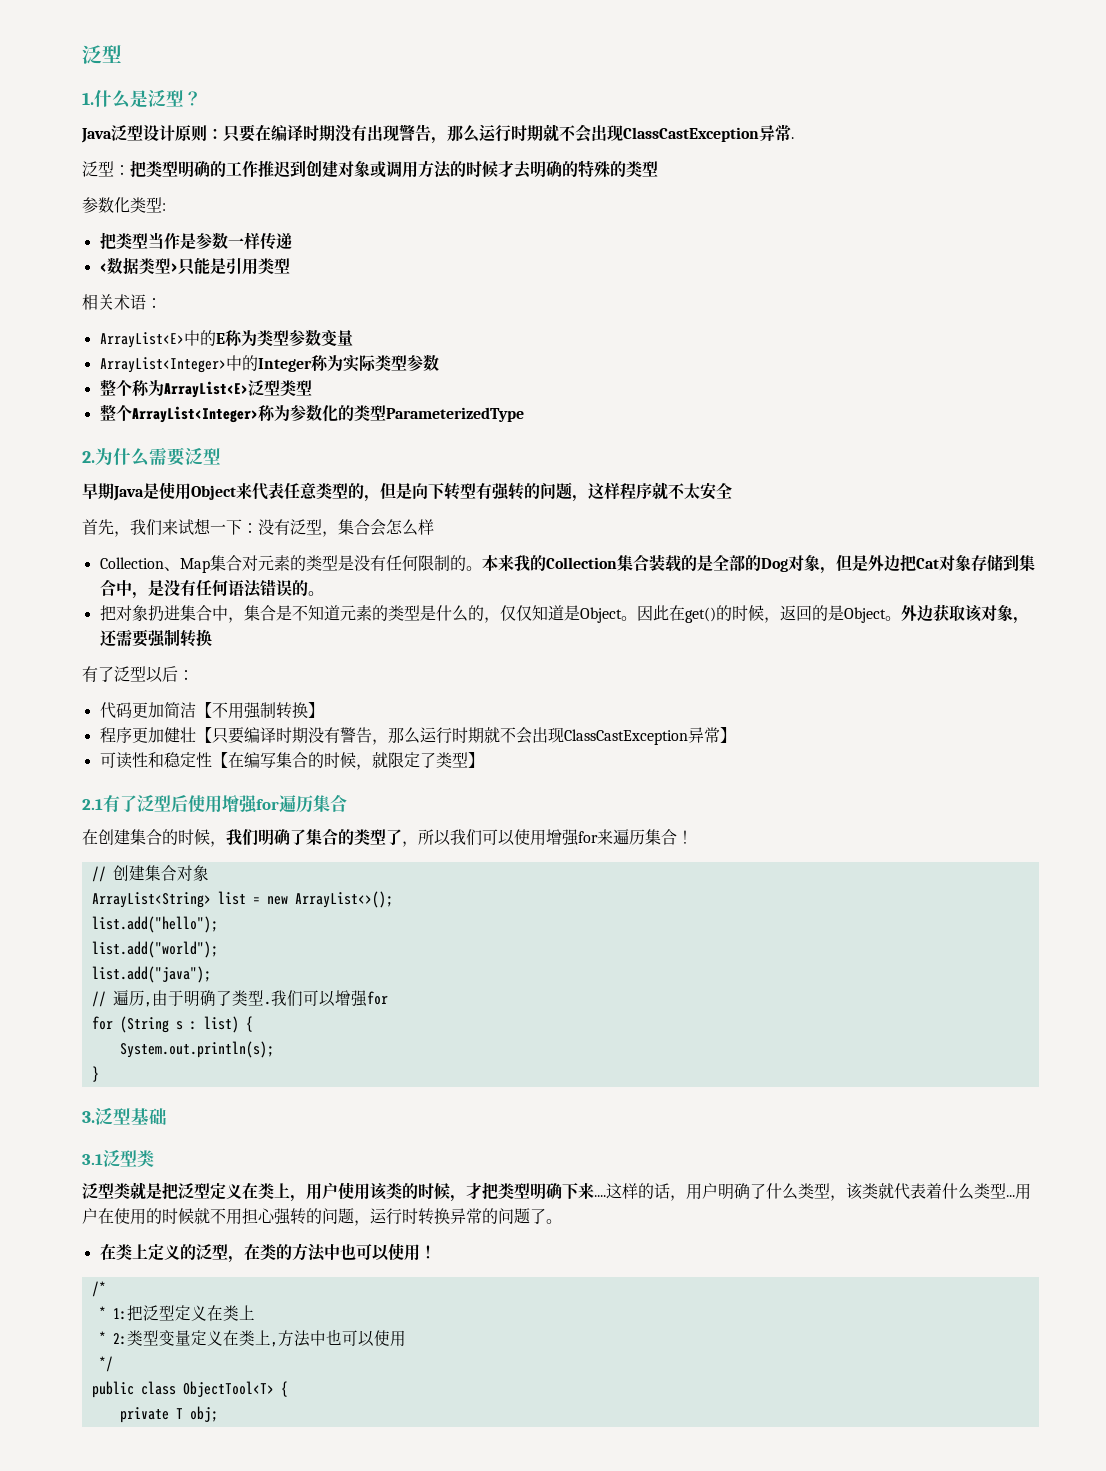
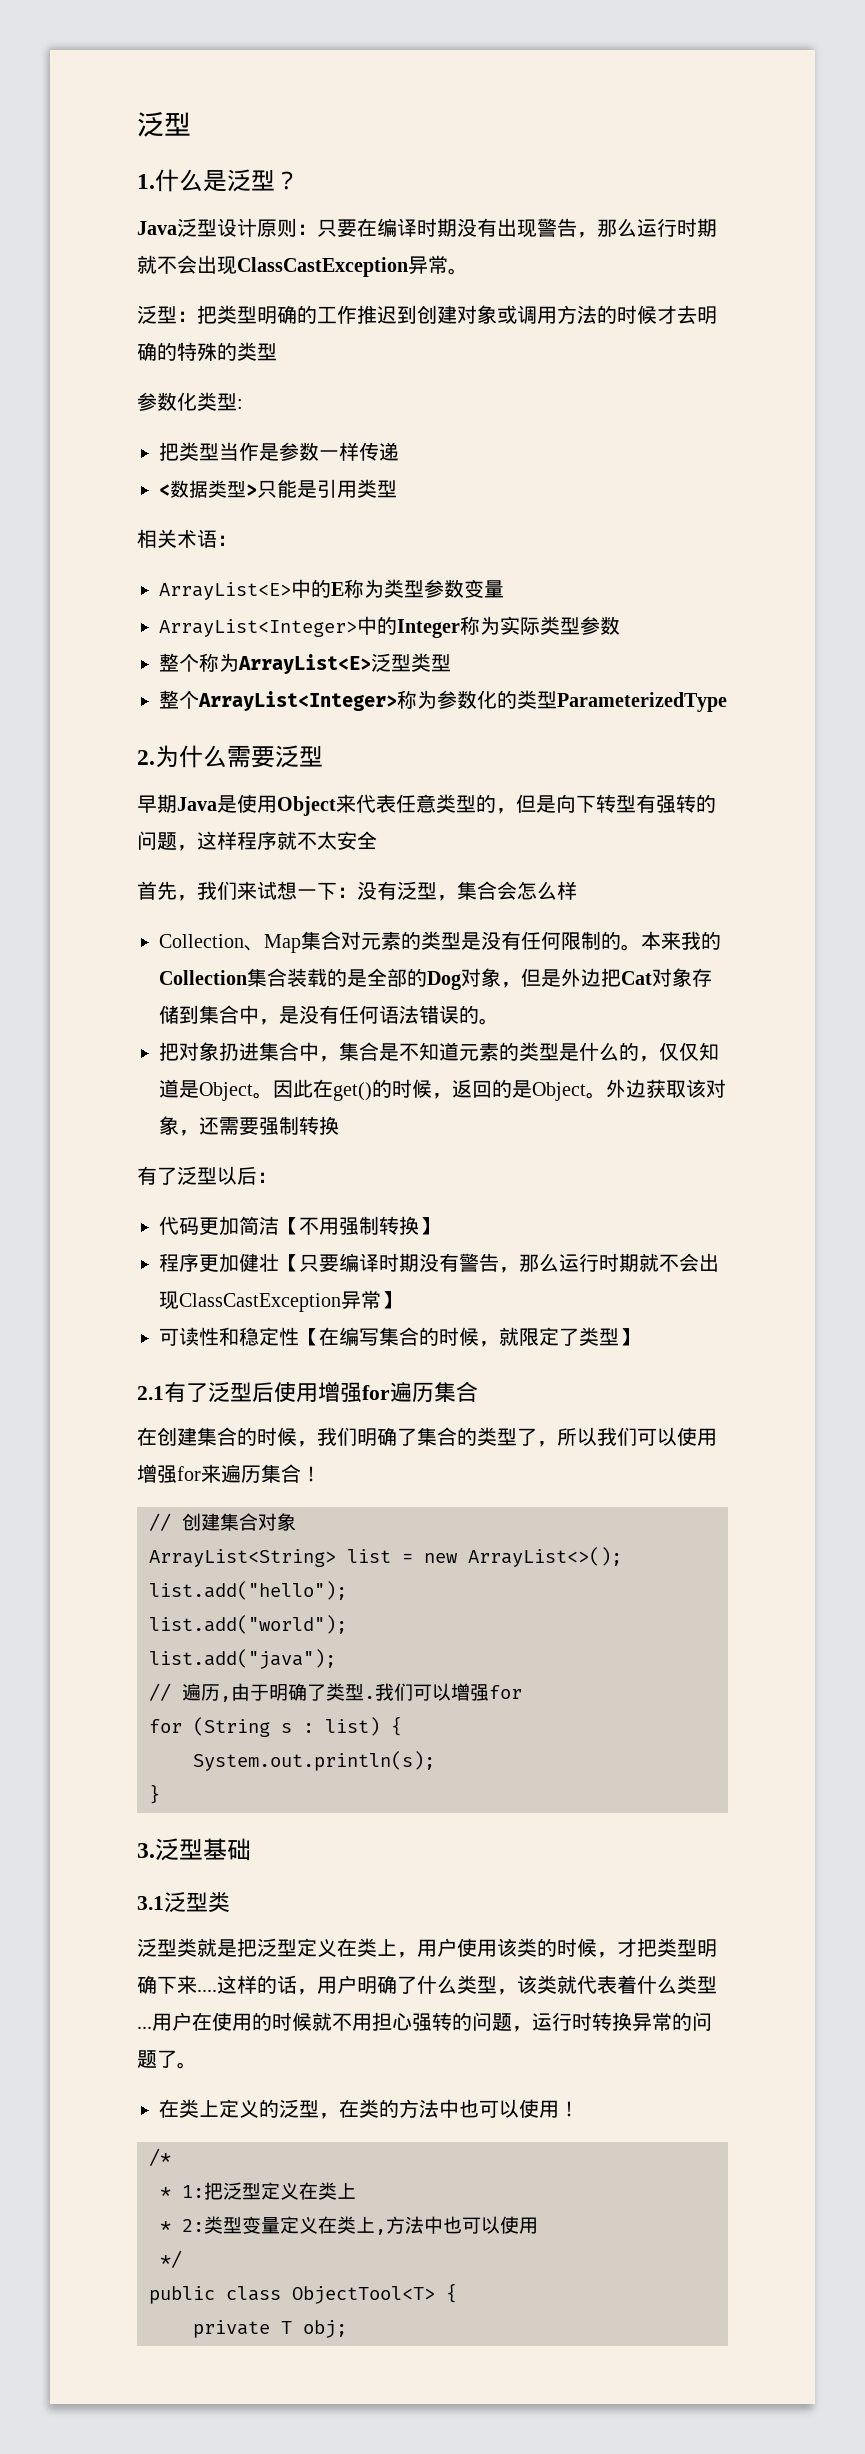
[791,137,794,139] . -> [448,268,468,275] 。

